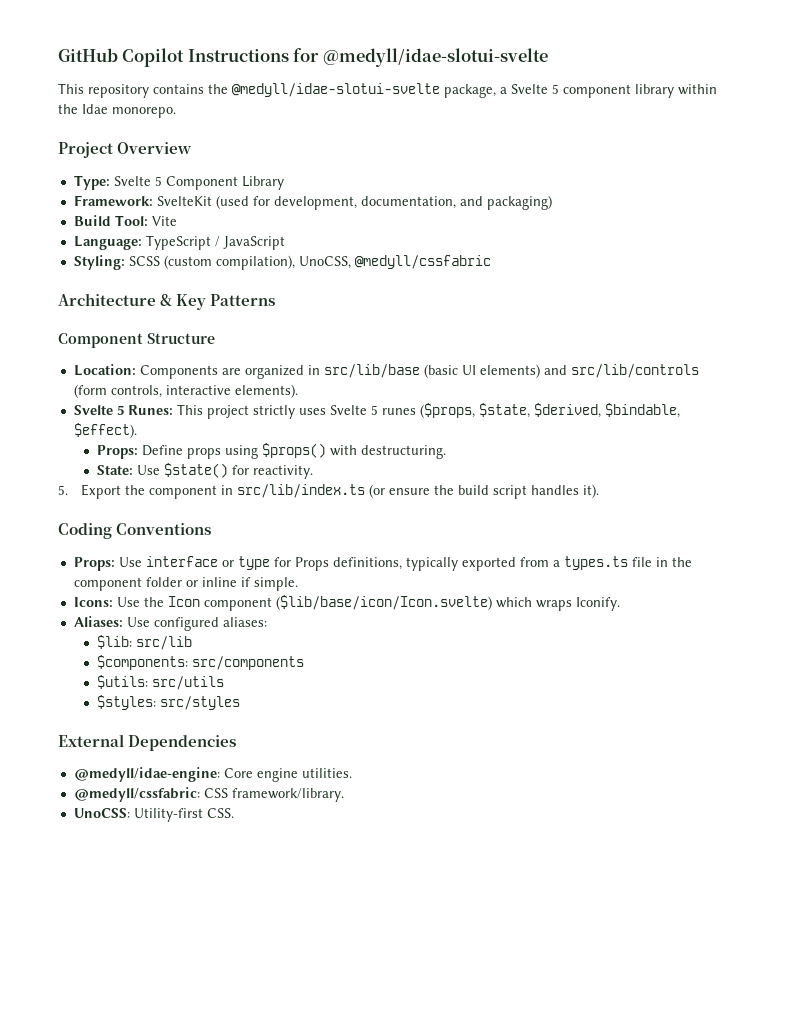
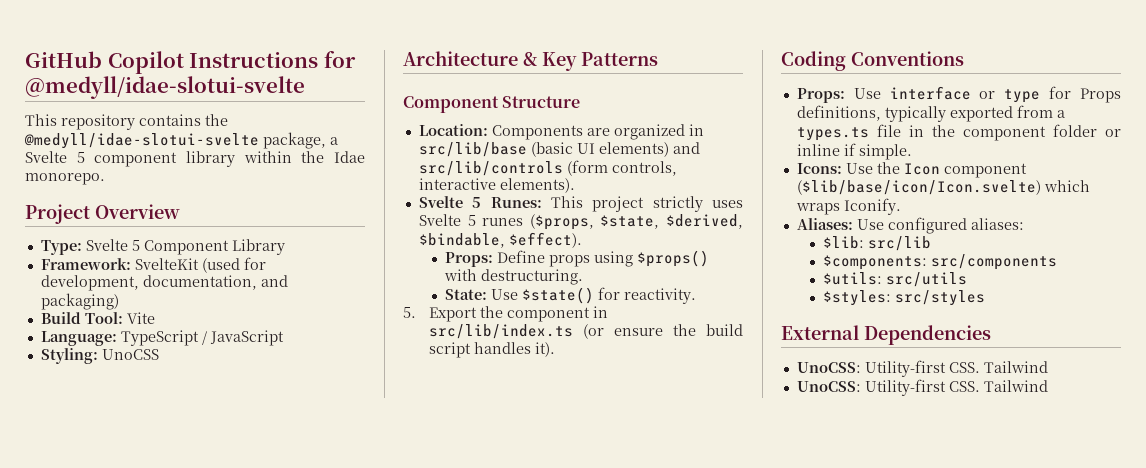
[128,255,491,270] SCSS (custom compilation), UnoCSS, @medyll/cssfabric -> [101,349,159,360] UnoCSS
[73,767,352,782] [73,787,344,802] [73,808,234,822] @medyll/idae-engine: Core engine utilities. // @medyll/cssfabric: CSS framework/library. // UnoCSS: Utility-first CSS. -> [796,360,1048,377] [796,379,1048,396] UnoCSS: Utility-first CSS. Tailwind // UnoCSS: Utility-first CSS. Tailwind

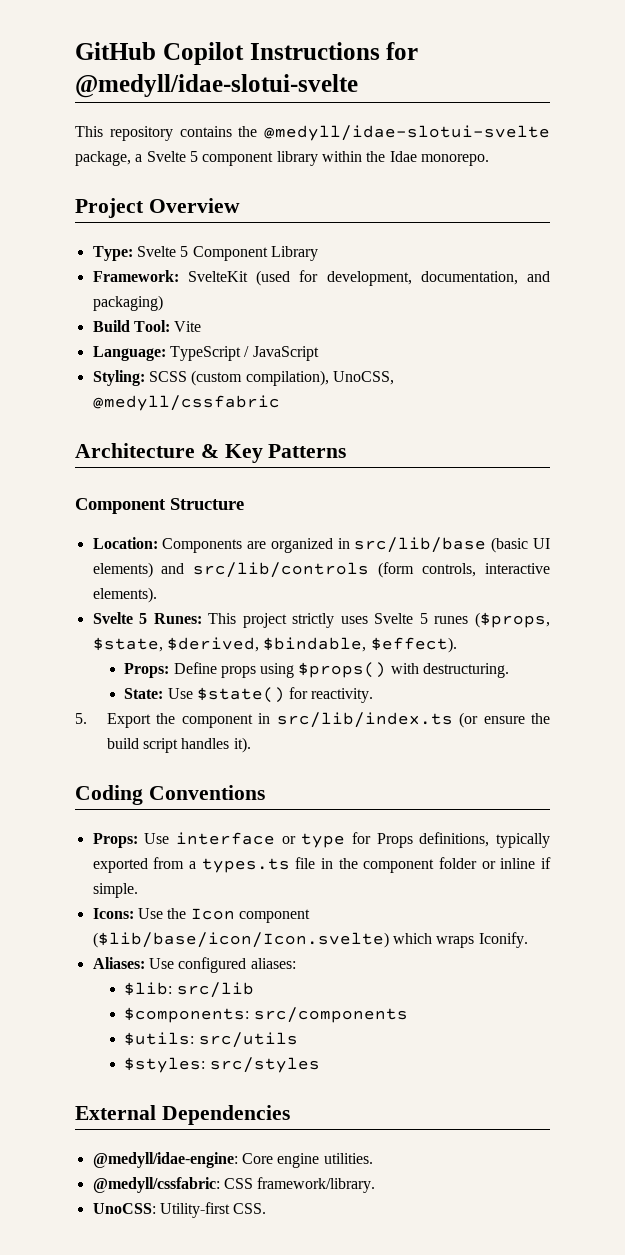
[101,349,159,360] UnoCSS -> [148,370,394,386] [92,395,280,411] SCSS (custom compilation), UnoCSS, @medyll/cssfabric
[796,360,1048,377] [796,379,1048,396] UnoCSS: Utility-first CSS. Tailwind // UnoCSS: Utility-first CSS. Tailwind -> [92,1152,373,1168] [92,1177,376,1193] [92,1202,267,1218] @medyll/idae-engine: Core engine utilities. // @medyll/cssfabric: CSS framework/library. // UnoCSS: Utility-first CSS.

